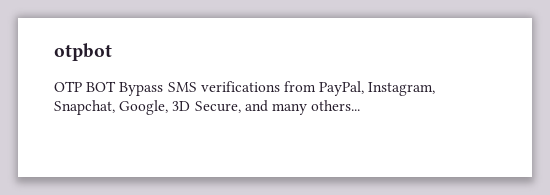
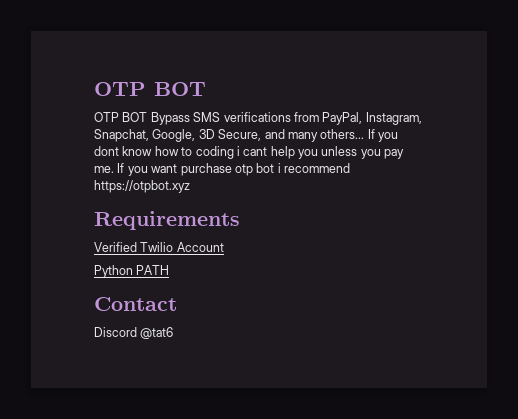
[54,43,112,61] otpbot -> [94,82,206,96] OTP BOT
(361, 105) none -> [367,129,398,142] [94,146,405,159] [94,163,350,176] [94,180,190,193] [94,211,240,230] [94,242,224,252] [94,265,170,278] [94,297,177,311] [94,327,174,339] If you dont know how to coding i cant help you unless you pay me. If you want purchase otp bot i recommend https://otpbot.xyz // Requirements // Verified Twilio Account // Python PATH // Contact // Discord @tat6

